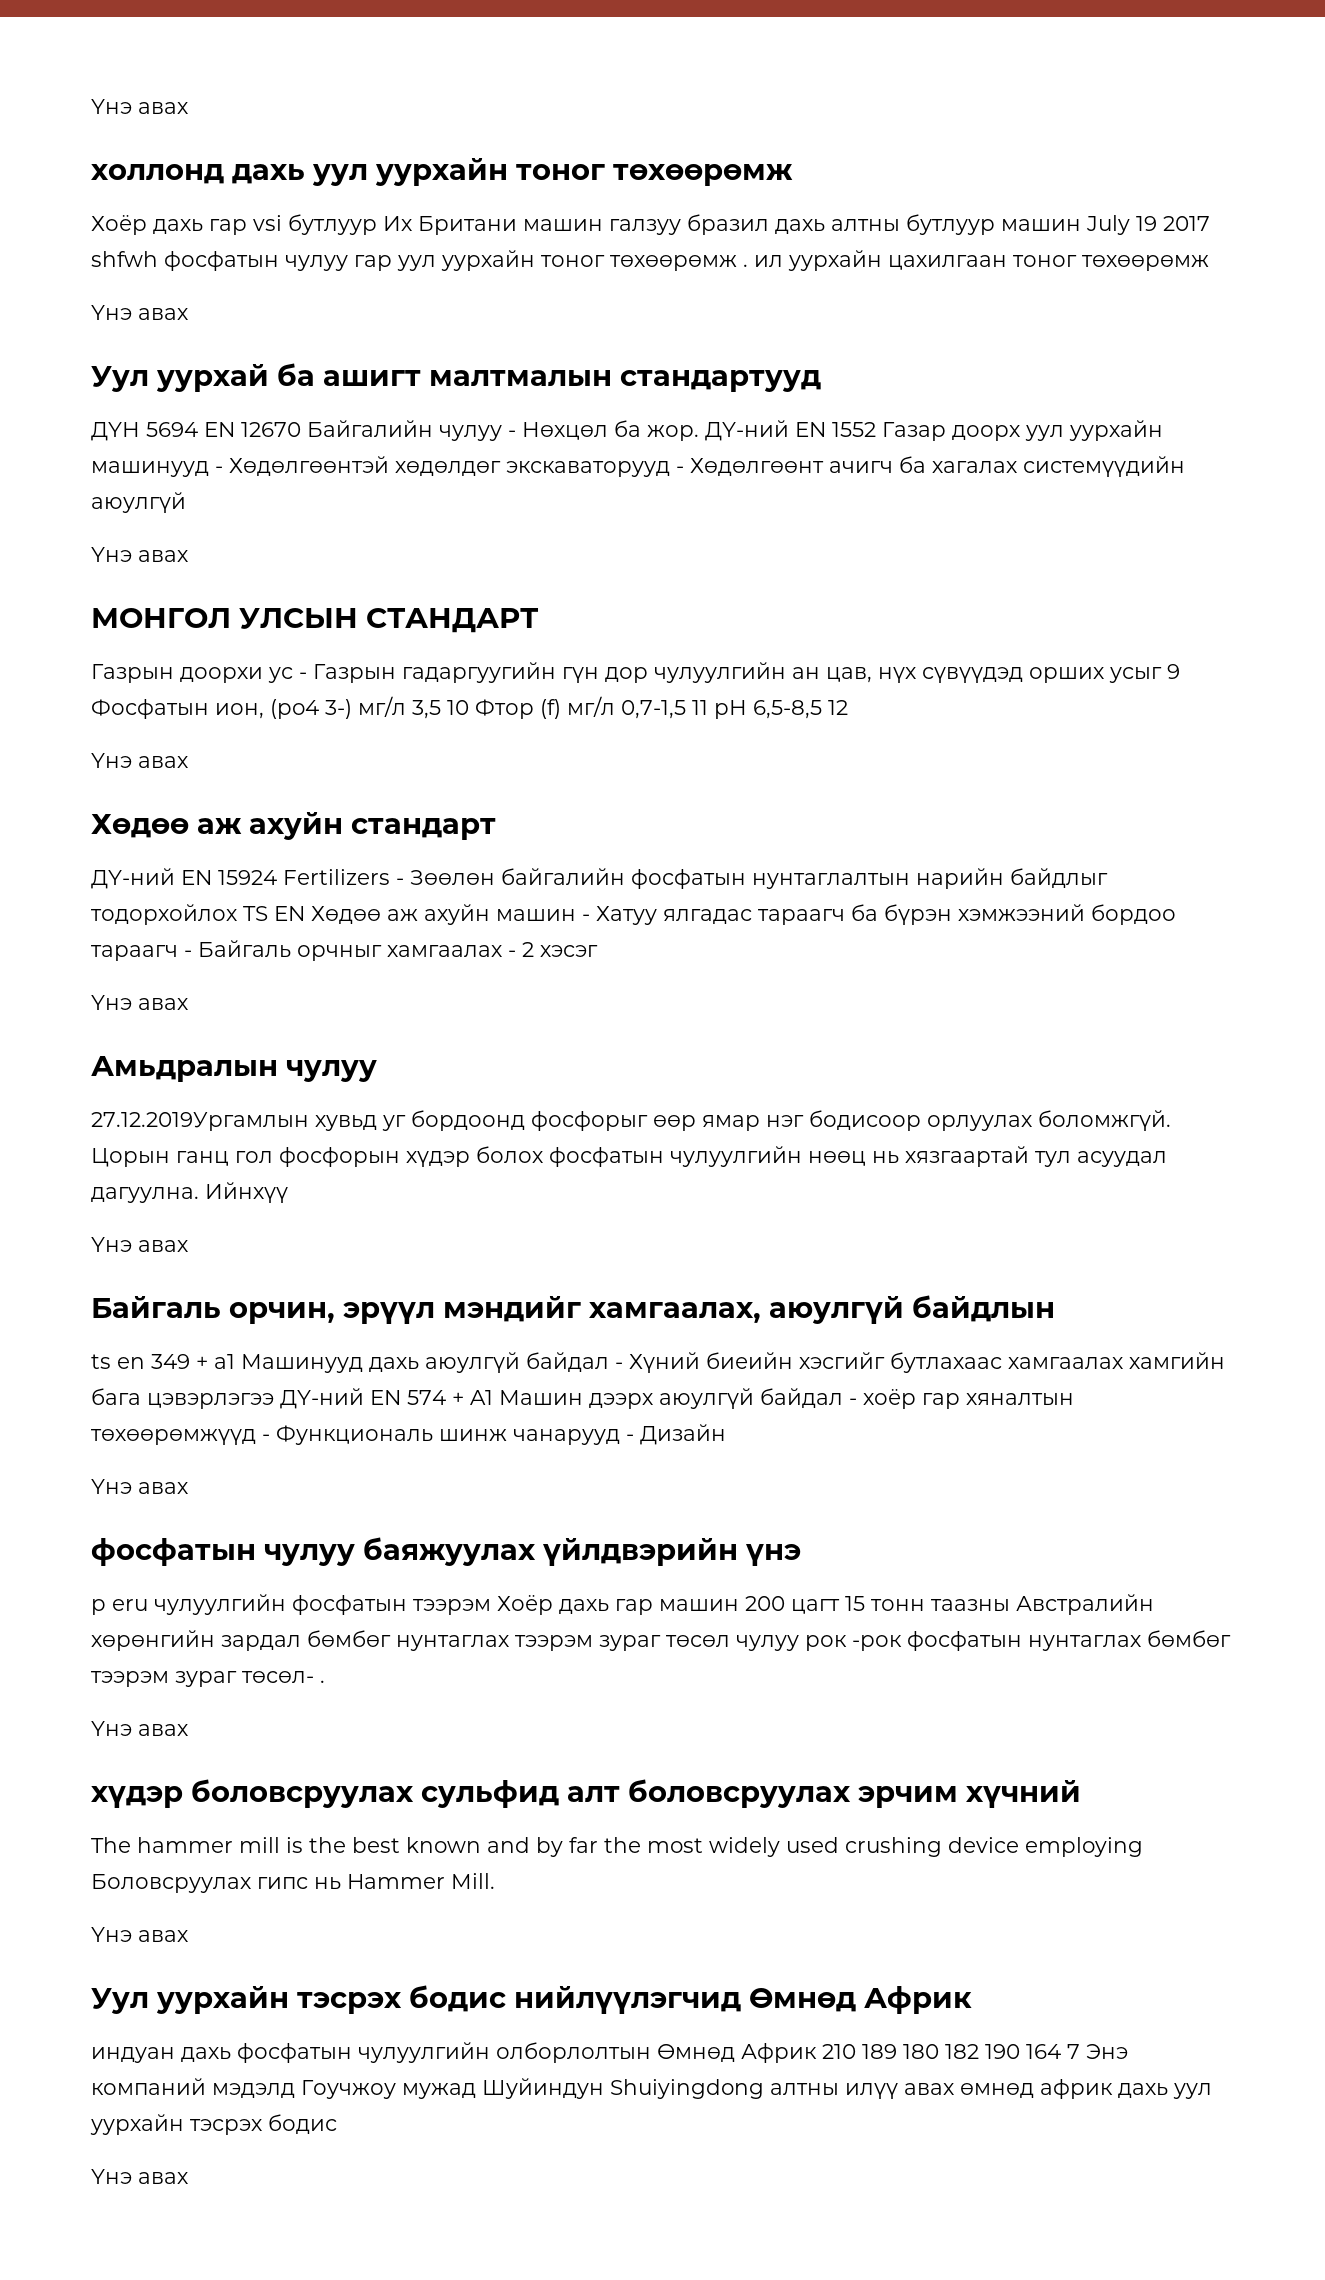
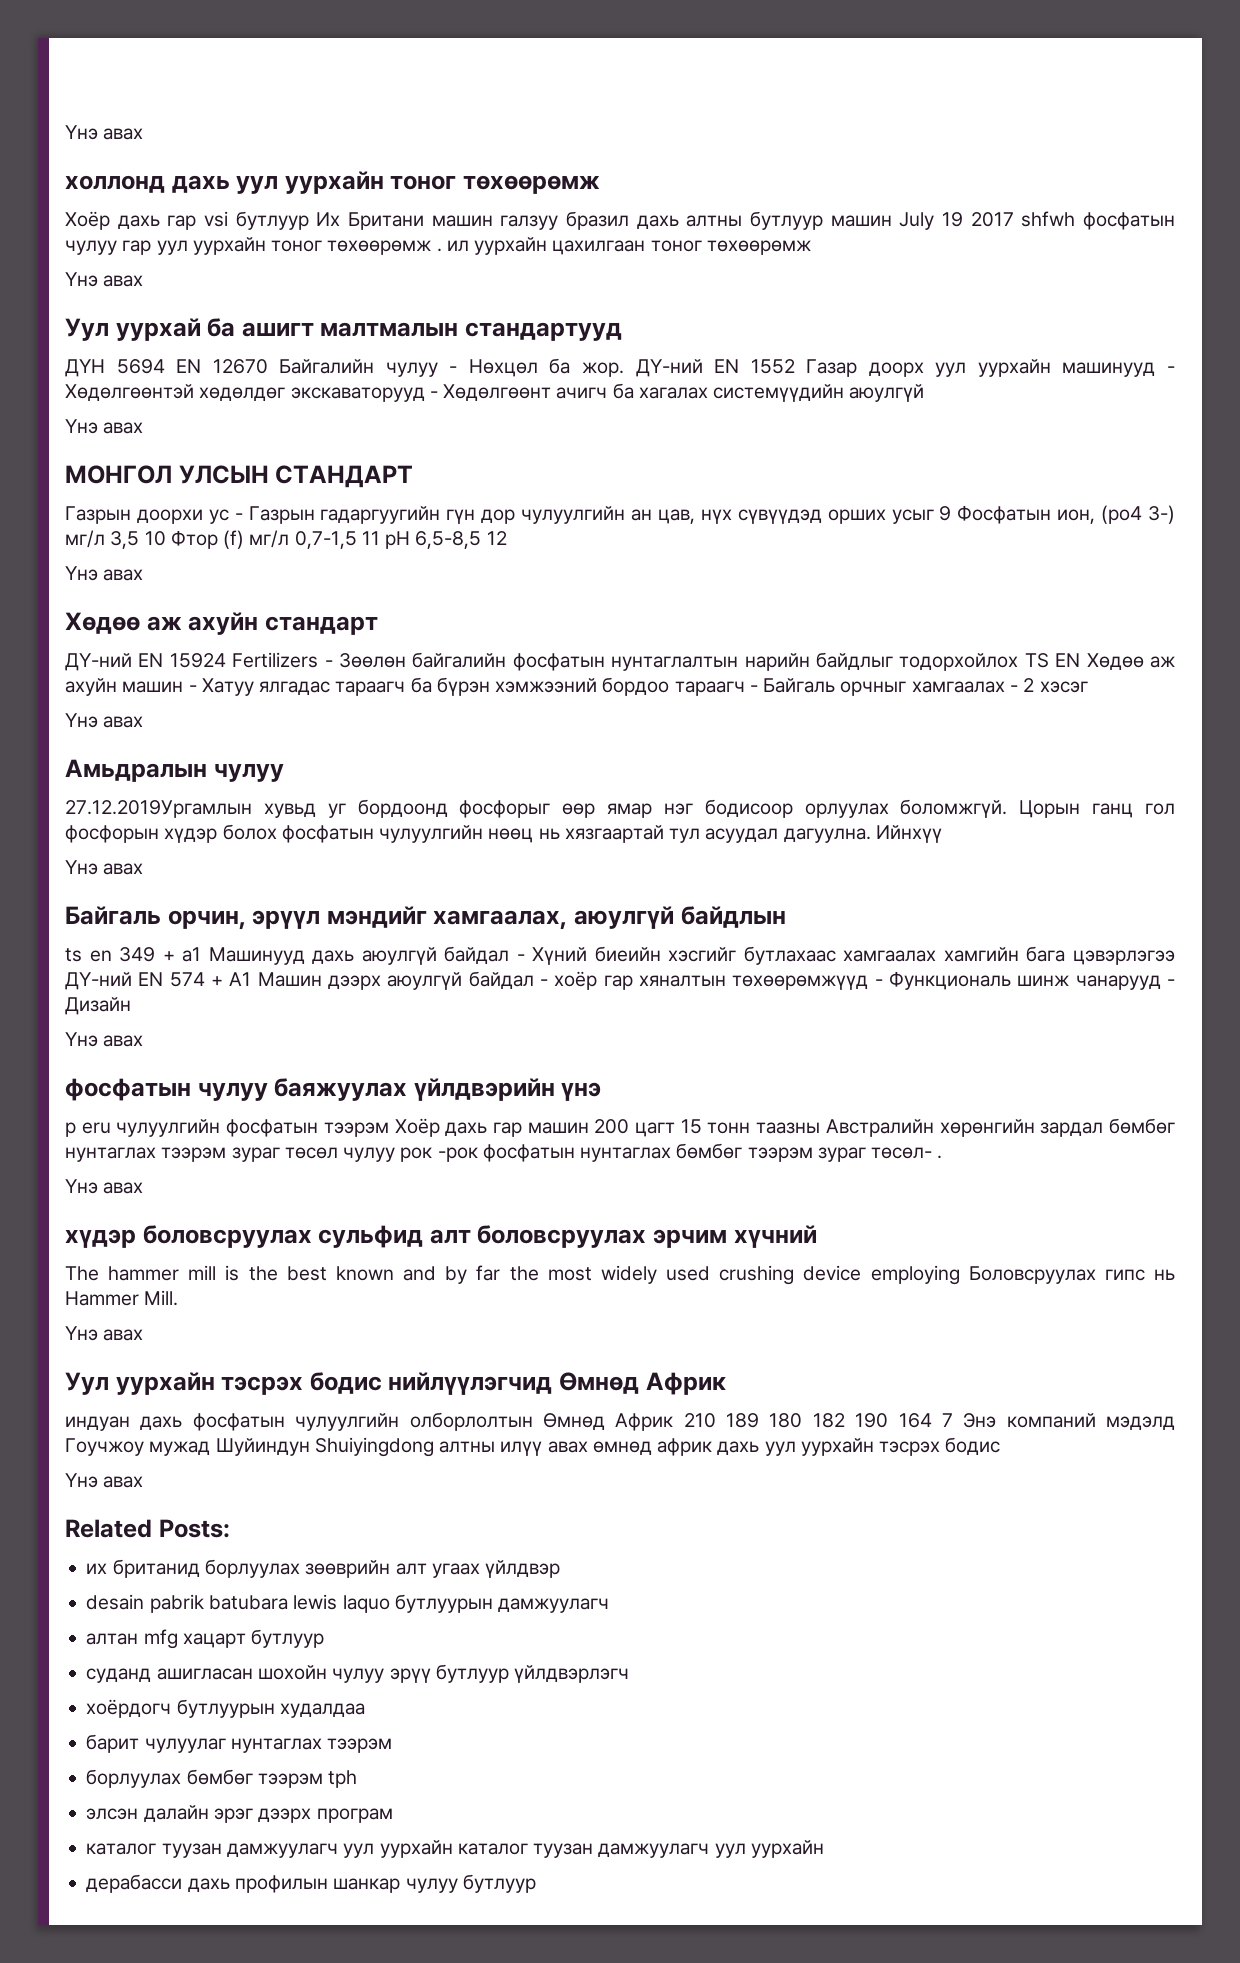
(188, 2178) none -> [65,1519,230,1538] [86,1559,561,1578] [86,1594,610,1613] [86,1629,325,1649] [86,1664,630,1683] [86,1699,365,1718] [86,1734,393,1753] [86,1769,358,1788] [86,1805,393,1823] [86,1840,824,1858] [86,1874,536,1893] // Related Posts: // их британид борлуулах зөөврийн алт угаах үйлдвэр // desain pabrik batubara lewis laquo бутлуурын дамжуулагч // алтан mfg хацарт бутлуур // суданд ашигласан шохойн чулуу эрүү бутлуур үйлдвэрлэгч // хоёрдогч бутлуурын худалдаа // барит чулуулаг нунтаглах тээрэм // борлуулах бөмбөг тээрэм tph // элсэн далайн эрэг дээрх програм // каталог туузан дамжуулагч уул уурхайн каталог туузан дамжуулагч уул уурхайн // дерабасси дахь профилын шанкар чулуу бутлуур

